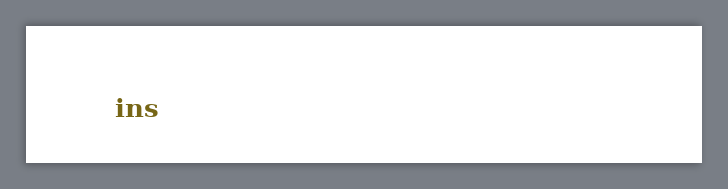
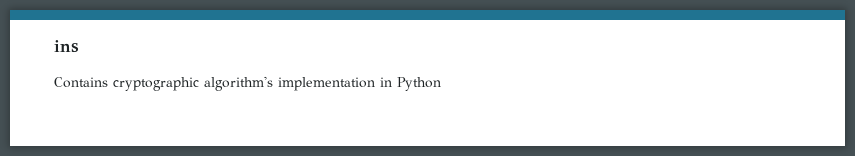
(159, 107) none -> [54,76,441,91] // Contains cryptographic algorithm's implementation in Python

